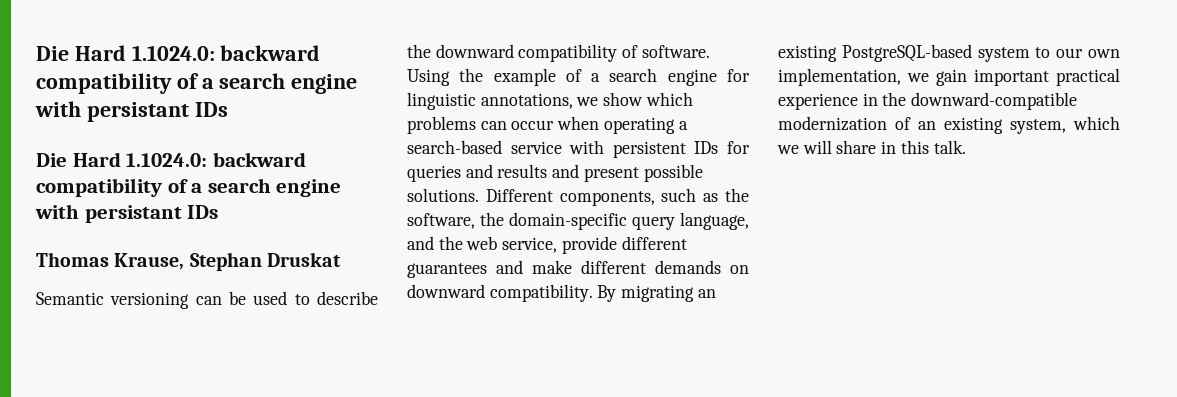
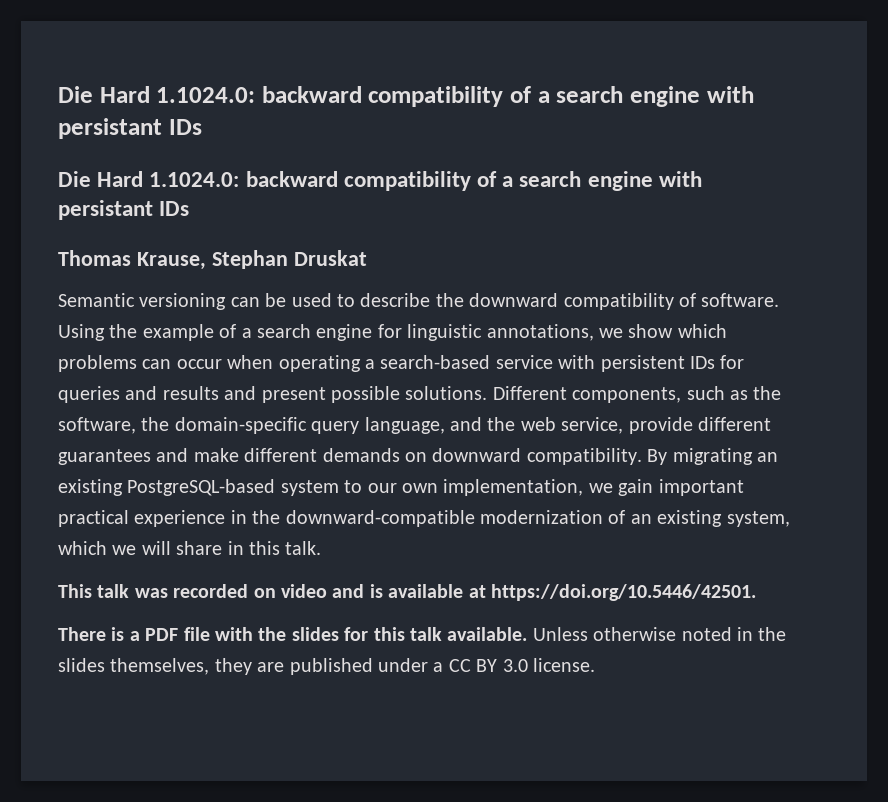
(966, 147) none -> [58,584,756,601] [58,627,787,641] [58,658,595,675] // This talk was recorded on video and is available at https://doi.org/10.5446/42501. // There is a PDF file with the slides for this talk available. Unless otherwise noted in the slides themselves, they are published under a CC BY 3.0 license.

